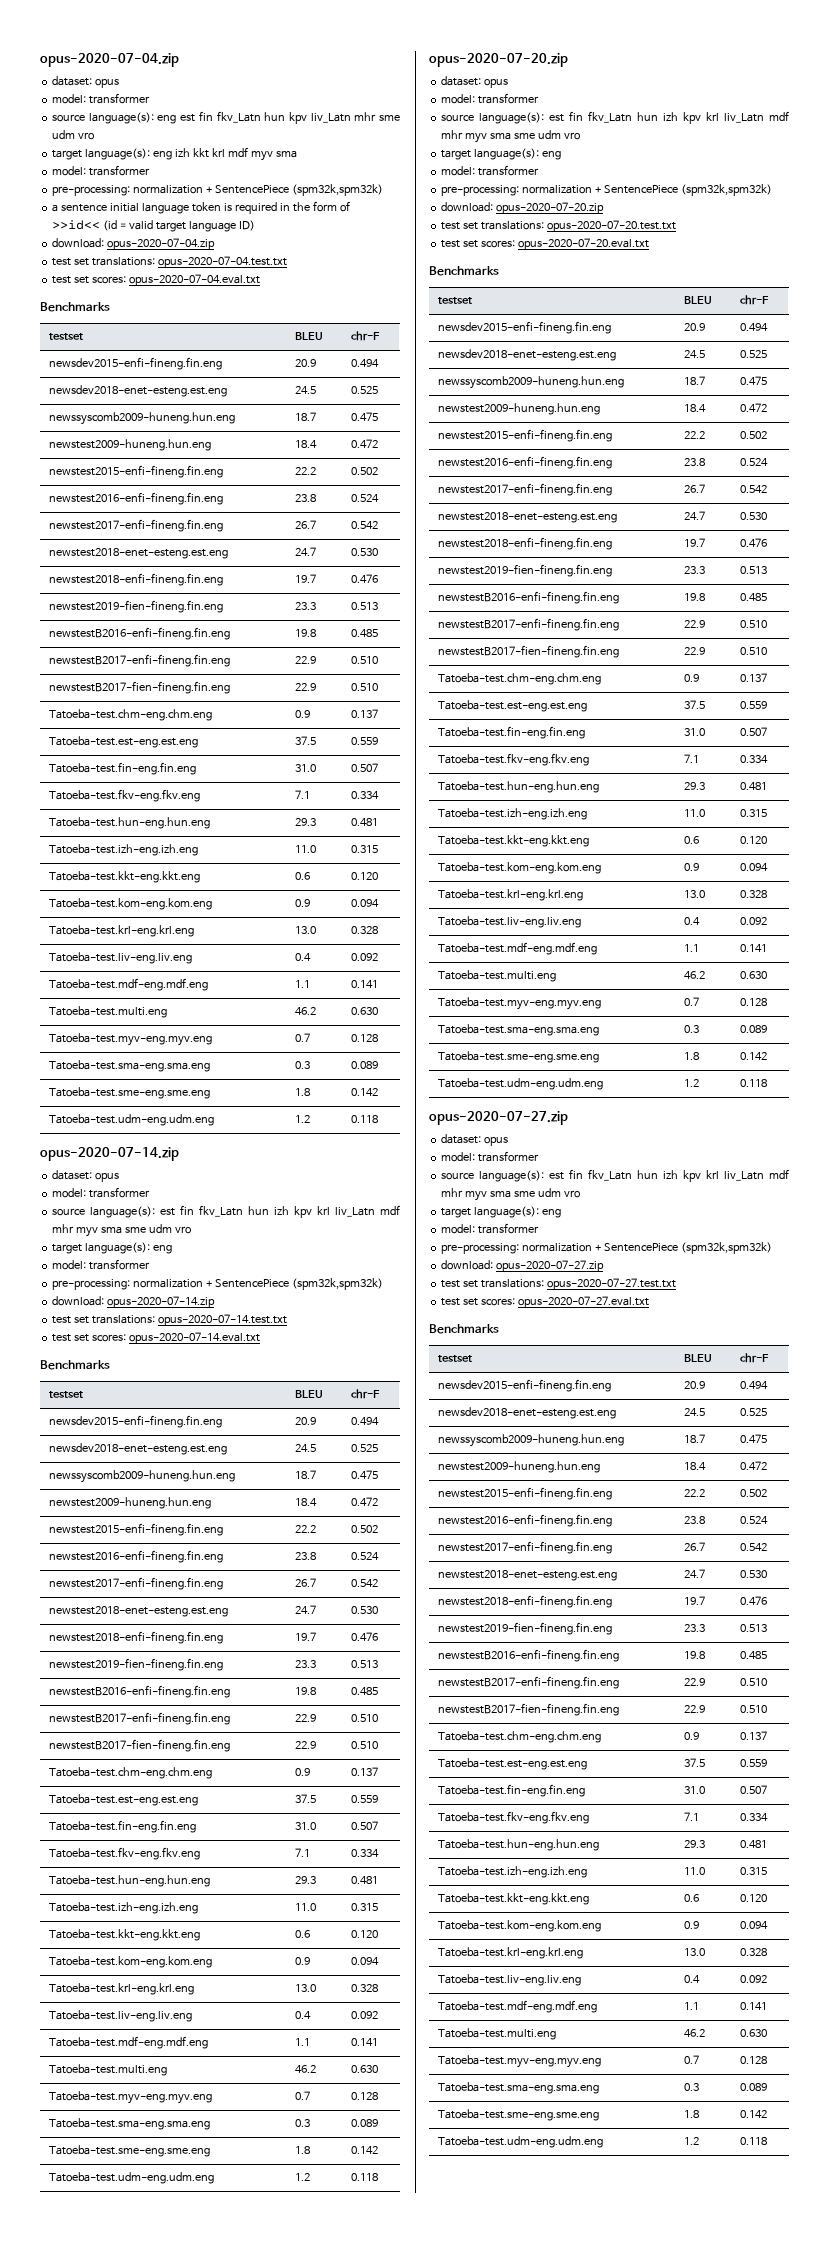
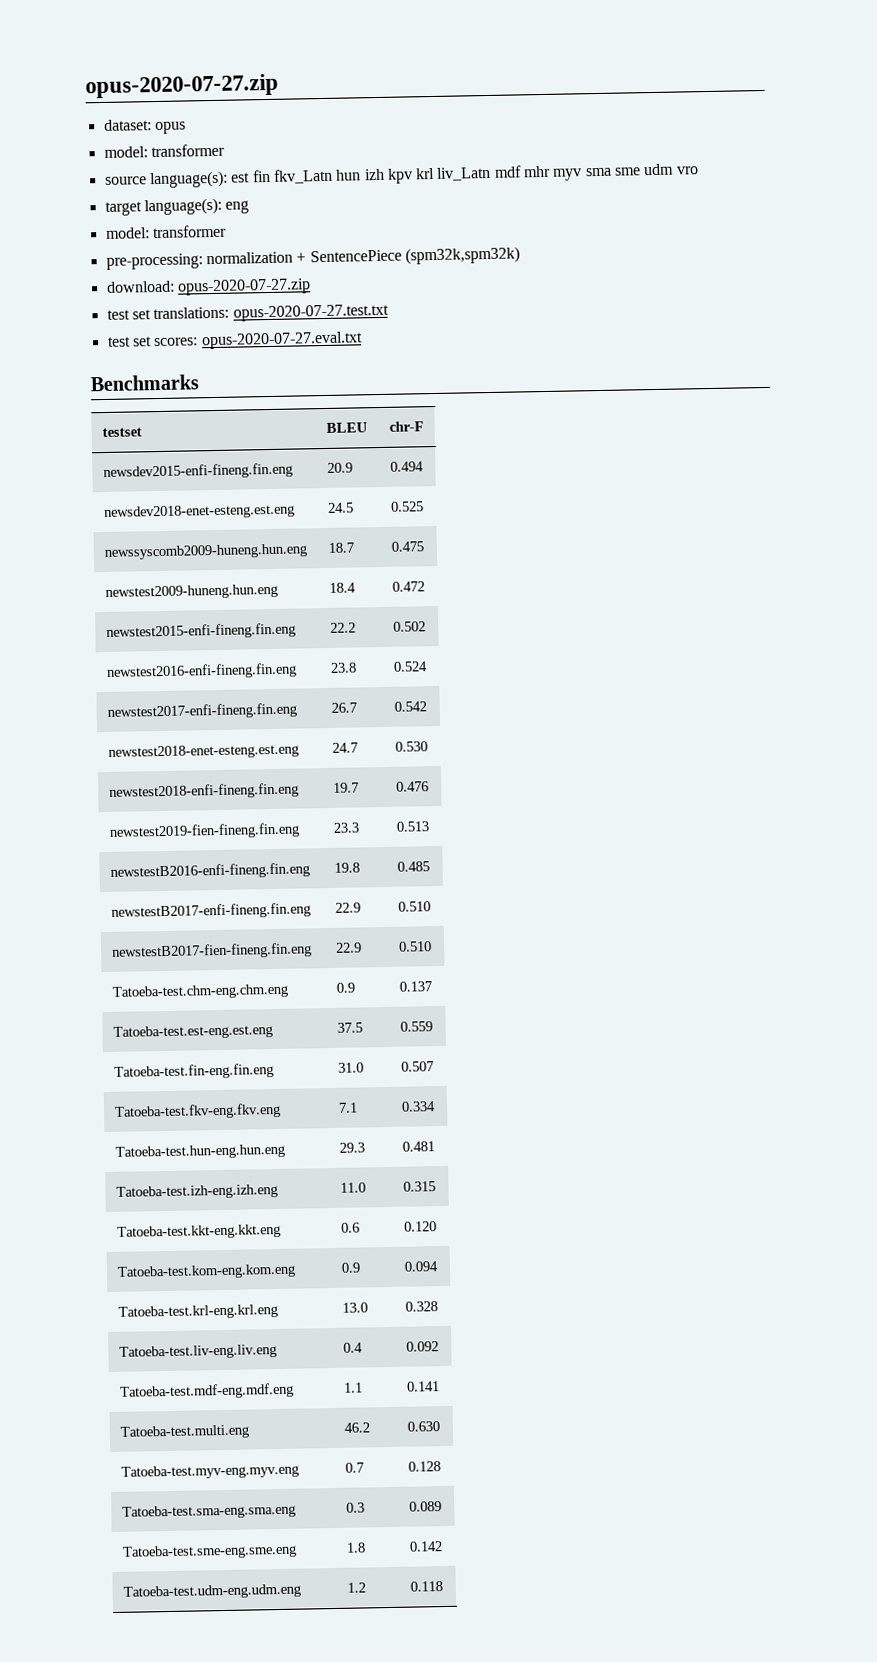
[40,53,179,67] [52,76,120,88] [52,93,151,104] [52,111,400,124] [52,130,95,140] [52,147,297,161] [52,165,151,176] [52,184,383,196] [52,201,350,214] [52,220,255,232] [52,238,216,250] [52,256,288,268] [52,274,261,286] [40,302,110,312] [48,333,83,340] [294,332,323,340] [350,331,380,341] [48,357,222,370] [294,359,316,367] [350,359,379,367] [48,385,227,397] [294,386,316,394] [350,386,378,394] [48,412,235,425] [294,412,316,421] [350,412,378,421] [48,439,211,451] [294,440,317,448] [350,439,378,448] [48,465,223,478] [294,467,316,475] [350,467,378,475] [48,492,223,505] [294,494,316,502] [350,494,379,502] [48,519,223,532] [294,520,316,529] [350,521,378,529] [48,548,228,559] [294,547,316,556] [350,548,378,556] [48,573,223,586] [294,574,316,583] [350,574,378,583] [48,600,223,613] [294,602,316,610] [350,602,378,610] [48,627,230,640] [294,629,316,637] [350,629,378,637] [48,654,230,667] [294,656,316,664] [350,656,378,664] [48,681,230,694] [294,683,316,691] [350,683,378,691] [48,709,212,721] [294,710,310,718] [350,709,378,718] [48,736,198,748] [294,736,316,745] [350,737,378,745] [48,762,196,775] [294,764,316,772] [350,763,378,772] [48,789,200,802] [294,790,310,799] [350,791,379,799] [48,817,210,829] [294,818,316,826] [350,818,378,826] [48,844,198,856] [294,845,316,853] [350,845,378,853] [48,871,200,883] [294,872,310,880] [350,872,378,880] [48,898,212,910] [294,899,310,907] [350,899,379,907] [48,925,194,937] [294,926,316,934] [350,926,378,934] [48,952,192,964] [294,953,311,961] [350,953,378,961] [48,978,208,991] [294,980,310,988] [350,980,378,988] [48,1006,167,1018] [294,1007,316,1015] [350,1007,378,1015] [48,1033,212,1046] [294,1033,310,1042] [350,1034,378,1042] [48,1060,210,1072] [294,1061,310,1069] [350,1061,378,1069] [48,1087,210,1099] [294,1088,310,1096] [350,1088,378,1096] [48,1114,214,1126] [294,1115,310,1123] [350,1115,378,1123] [40,1147,179,1161] [52,1170,120,1182] [52,1187,151,1198] [52,1205,401,1218] [52,1224,191,1237] [52,1242,173,1254] [52,1259,151,1270] [52,1278,383,1290] [52,1296,216,1308] [52,1314,288,1326] [52,1332,261,1344] [40,1360,110,1370] [48,1391,83,1398] [294,1390,323,1398] [350,1389,380,1399] [48,1415,222,1428] [294,1417,316,1425] [350,1417,379,1425] [48,1443,227,1455] [294,1444,316,1452] [350,1444,378,1452] [48,1470,235,1483] [294,1470,316,1479] [350,1470,378,1479] [48,1497,211,1509] [294,1498,317,1506] [350,1497,378,1506] [48,1523,223,1536] [294,1525,316,1533] [350,1525,378,1533] [48,1550,223,1563] [294,1552,316,1560] [350,1552,379,1560] [48,1577,223,1590] [294,1578,316,1587] [350,1579,378,1587] [48,1606,228,1617] [294,1605,316,1614] [350,1606,378,1614] [48,1631,223,1644] [294,1632,316,1641] [350,1632,378,1641] [48,1658,223,1671] [294,1660,316,1668] [350,1660,378,1668] [48,1685,230,1698] [294,1687,316,1695] [350,1687,378,1695] [48,1712,230,1725] [294,1714,316,1722] [350,1714,378,1722] [48,1739,230,1752] [294,1741,316,1749] [350,1741,378,1749] [48,1767,212,1779] [294,1768,310,1776] [350,1767,378,1776] [48,1794,198,1806] [294,1794,316,1803] [350,1795,378,1803] [48,1820,196,1833] [294,1822,316,1830] [350,1821,378,1830] [48,1847,200,1860] [294,1848,310,1857] [350,1849,379,1857] [48,1875,210,1887] [294,1876,316,1884] [350,1876,378,1884] [48,1902,198,1914] [294,1903,316,1911] [350,1903,378,1911] [48,1929,200,1941] [294,1930,310,1938] [350,1930,378,1938] [48,1956,212,1968] [294,1957,310,1965] [350,1957,379,1965] [48,1983,194,1995] [294,1984,316,1992] [350,1984,378,1992] [48,2010,192,2022] [294,2011,311,2019] [350,2011,378,2019] [48,2036,208,2049] [294,2038,310,2046] [350,2038,378,2046] [48,2064,167,2076] [294,2065,316,2073] [350,2065,378,2073] [48,2091,212,2104] [294,2091,310,2100] [350,2092,378,2100] [48,2118,210,2130] [294,2119,310,2127] [350,2119,378,2127] [48,2145,210,2157] [294,2146,310,2154] [350,2146,378,2154] [48,2172,214,2184] [294,2173,310,2181] [350,2173,378,2181] [429,53,568,67] [441,76,509,88] [441,93,540,104] [441,111,789,124] [441,130,580,143] [441,148,562,160] [441,165,540,176] [441,184,772,196] [441,202,605,214] [441,220,677,232] [441,238,650,250] [429,266,499,276] [437,297,472,304] [683,296,712,304] [739,295,769,305] [437,321,611,334] [683,323,705,331] [739,323,768,331] [437,349,616,361] [683,350,705,358] [739,350,767,358] [437,376,624,389] [683,376,705,385] [739,376,767,385] [437,403,600,415] [683,404,706,412] [739,403,767,412] [437,429,612,442] [683,431,705,439] [739,431,767,439] [437,456,612,469] [683,458,705,466] [739,458,768,466] [437,483,612,496] [683,484,705,493] [739,485,767,493] [437,512,617,523] [683,511,705,520] [739,512,767,520] [437,537,612,550] [683,538,705,547] [739,538,767,547] [437,564,612,577] [683,566,705,574] [739,566,767,574] [437,591,619,604] [683,593,705,601] [739,593,767,601] [437,618,619,631] [683,620,705,628] [739,620,767,628] [437,645,619,658] [683,647,705,655] [739,647,767,655] [437,673,601,685] [683,674,699,682] [739,673,767,682] [437,700,587,712] [683,700,705,709] [739,701,767,709] [437,726,585,739] [683,728,705,736] [739,727,767,736] [437,753,589,766] [683,754,699,763] [739,755,768,763] [437,781,599,793] [683,782,705,790] [739,782,767,790] [437,808,587,820] [683,809,705,817] [739,809,767,817] [437,835,589,847] [683,836,699,844] [739,836,767,844] [437,862,601,874] [683,863,699,871] [739,863,768,871] [437,889,583,901] [683,890,705,898] [739,890,767,898] [437,916,581,928] [683,917,700,925] [739,917,767,925] [437,942,597,955] [683,944,699,952] [739,944,767,952] [437,970,556,982] [683,971,705,979] [739,971,767,979] [437,997,601,1010] [683,997,699,1006] [739,998,767,1006] [437,1024,599,1036] [683,1025,699,1033] [739,1025,767,1033] [437,1051,599,1063] [683,1052,699,1060] [739,1052,767,1060] [437,1078,603,1090] [683,1079,699,1087] [739,1079,767,1087] opus-2020-07-04.zip // dataset: opus // model: transformer // source language(s): eng est fin fkv_Latn hun kpv liv_Latn mhr sme udm vro // target language(s): eng izh kkt krl mdf myv sma // model: transformer // pre-processing: normalization + SentencePiece (spm32k,spm32k) // a sentence initial language token is required in the form of >>id<< (id = valid target language ID) // download: opus-2020-07-04.zip // test set translations: opus-2020-07-04.test.txt // test set scores: opus-2020-07-04.eval.txt // Benchmarks // testset | BLEU | chr-F // newsdev2015-enfi-fineng.fin.eng | 20.9 | 0.494 // newsdev2018-enet-esteng.est.eng | 24.5 | 0.525 // newssyscomb2009-huneng.hun.eng | 18.7 | 0.475 // newstest2009-huneng.hun.eng | 18.4 | 0.472 // newstest2015-enfi-fineng.fin.eng | 22.2 | 0.502 // newstest2016-enfi-fineng.fin.eng | 23.8 | 0.524 // newstest2017-enfi-fineng.fin.eng | 26.7 | 0.542 // newstest2018-enet-esteng.est.eng | 24.7 | 0.530 // newstest2018-enfi-fineng.fin.eng | 19.7 | 0.476 // newstest2019-fien-fineng.fin.eng | 23.3 | 0.513 // newstestB2016-enfi-fineng.fin.eng | 19.8 | 0.485 // newstestB2017-enfi-fineng.fin.eng | 22.9 | 0.510 // newstestB2017-fien-fineng.fin.eng | 22.9 | 0.510 // Tatoeba-test.chm-eng.chm.eng | 0.9 | 0.137 // Tatoeba-test.est-eng.est.eng | 37.5 | 0.559 // Tatoeba-test.fin-eng.fin.eng | 31.0 | 0.507 // Tatoeba-test.fkv-eng.fkv.eng | 7.1 | 0.334 // Tatoeba-test.hun-eng.hun.eng | 29.3 | 0.481 // Tatoeba-test.izh-eng.izh.eng | 11.0 | 0.315 // Tatoeba-test.kkt-eng.kkt.eng | 0.6 | 0.120 // Tatoeba-test.kom-eng.kom.eng | 0.9 | 0.094 // Tatoeba-test.krl-eng.krl.eng | 13.0 | 0.328 // Tatoeba-test.liv-eng.liv.eng | 0.4 | 0.092 // Tatoeba-test.mdf-eng.mdf.eng | 1.1 | 0.141 // Tatoeba-test.multi.eng | 46.2 | 0.630 // Tatoeba-test.myv-eng.myv.eng | 0.7 | 0.128 // Tatoeba-test.sma-eng.sma.eng | 0.3 | 0.089 // Tatoeba-test.sme-eng.sme.eng | 1.8 | 0.142 // Tatoeba-test.udm-eng.udm.eng | 1.2 | 0.118 // opus-2020-07-14.zip // dataset: opus // model: transformer // source language(s): est fin fkv_Latn hun izh kpv krl liv_Latn mdf mhr myv sma sme udm vro // target language(s): eng // model: transformer // pre-processing: normalization + SentencePiece (spm32k,spm32k) // download: opus-2020-07-14.zip // test set translations: opus-2020-07-14.test.txt // test set scores: opus-2020-07-14.eval.txt // Benchmarks // testset | BLEU | chr-F // newsdev2015-enfi-fineng.fin.eng | 20.9 | 0.494 // newsdev2018-enet-esteng.est.eng | 24.5 | 0.525 // newssyscomb2009-huneng.hun.eng | 18.7 | 0.475 // newstest2009-huneng.hun.eng | 18.4 | 0.472 // newstest2015-enfi-fineng.fin.eng | 22.2 | 0.502 // newstest2016-enfi-fineng.fin.eng | 23.8 | 0.524 // newstest2017-enfi-fineng.fin.eng | 26.7 | 0.542 // newstest2018-enet-esteng.est.eng | 24.7 | 0.530 // newstest2018-enfi-fineng.fin.eng | 19.7 | 0.476 // newstest2019-fien-fineng.fin.eng | 23.3 | 0.513 // newstestB2016-enfi-fineng.fin.eng | 19.8 | 0.485 // newstestB2017-enfi-fineng.fin.eng | 22.9 | 0.510 // newstestB2017-fien-fineng.fin.eng | 22.9 | 0.510 // Tatoeba-test.chm-eng.chm.eng | 0.9 | 0.137 // Tatoeba-test.est-eng.est.eng | 37.5 | 0.559 // Tatoeba-test.fin-eng.fin.eng | 31.0 | 0.507 // Tatoeba-test.fkv-eng.fkv.eng | 7.1 | 0.334 // Tatoeba-test.hun-eng.hun.eng | 29.3 | 0.481 // Tatoeba-test.izh-eng.izh.eng | 11.0 | 0.315 // Tatoeba-test.kkt-eng.kkt.eng | 0.6 | 0.120 // Tatoeba-test.kom-eng.kom.eng | 0.9 | 0.094 // Tatoeba-test.krl-eng.krl.eng | 13.0 | 0.328 // Tatoeba-test.liv-eng.liv.eng | 0.4 | 0.092 // Tatoeba-test.mdf-eng.mdf.eng | 1.1 | 0.141 // Tatoeba-test.multi.eng | 46.2 | 0.630 // Tatoeba-test.myv-eng.myv.eng | 0.7 | 0.128 // Tatoeba-test.sma-eng.sma.eng | 0.3 | 0.089 // Tatoeba-test.sme-eng.sme.eng | 1.8 | 0.142 // Tatoeba-test.udm-eng.udm.eng | 1.2 | 0.118 // opus-2020-07-20.zip // dataset: opus // model: transformer // source language(s): est fin fkv_Latn hun izh kpv krl liv_Latn mdf mhr myv sma sme udm vro // target language(s): eng // model: transformer // pre-processing: normalization + SentencePiece (spm32k,spm32k) // download: opus-2020-07-20.zip // test set translations: opus-2020-07-20.test.txt // test set scores: opus-2020-07-20.eval.txt // Benchmarks // testset | BLEU | chr-F // newsdev2015-enfi-fineng.fin.eng | 20.9 | 0.494 // newsdev2018-enet-esteng.est.eng | 24.5 | 0.525 // newssyscomb2009-huneng.hun.eng | 18.7 | 0.475 // newstest2009-huneng.hun.eng | 18.4 | 0.472 // newstest2015-enfi-fineng.fin.eng | 22.2 | 0.502 // newstest2016-enfi-fineng.fin.eng | 23.8 | 0.524 // newstest2017-enfi-fineng.fin.eng | 26.7 | 0.542 // newstest2018-enet-esteng.est.eng | 24.7 | 0.530 // newstest2018-enfi-fineng.fin.eng | 19.7 | 0.476 // newstest2019-fien-fineng.fin.eng | 23.3 | 0.513 // newstestB2016-enfi-fineng.fin.eng | 19.8 | 0.485 // newstestB2017-enfi-fineng.fin.eng | 22.9 | 0.510 // newstestB2017-fien-fineng.fin.eng | 22.9 | 0.510 // Tatoeba-test.chm-eng.chm.eng | 0.9 | 0.137 // Tatoeba-test.est-eng.est.eng | 37.5 | 0.559 // Tatoeba-test.fin-eng.fin.eng | 31.0 | 0.507 // Tatoeba-test.fkv-eng.fkv.eng | 7.1 | 0.334 // Tatoeba-test.hun-eng.hun.eng | 29.3 | 0.481 // Tatoeba-test.izh-eng.izh.eng | 11.0 | 0.315 // Tatoeba-test.kkt-eng.kkt.eng | 0.6 | 0.120 // Tatoeba-test.kom-eng.kom.eng | 0.9 | 0.094 // Tatoeba-test.krl-eng.krl.eng | 13.0 | 0.328 // Tatoeba-test.liv-eng.liv.eng | 0.4 | 0.092 // Tatoeba-test.mdf-eng.mdf.eng | 1.1 | 0.141 // Tatoeba-test.multi.eng | 46.2 | 0.630 // Tatoeba-test.myv-eng.myv.eng | 0.7 | 0.128 // Tatoeba-test.sma-eng.sma.eng | 0.3 | 0.089 // Tatoeba-test.sme-eng.sme.eng | 1.8 | 0.142 // Tatoeba-test.udm-eng.udm.eng | 1.2 | 0.118 // -> (85, 86) none

